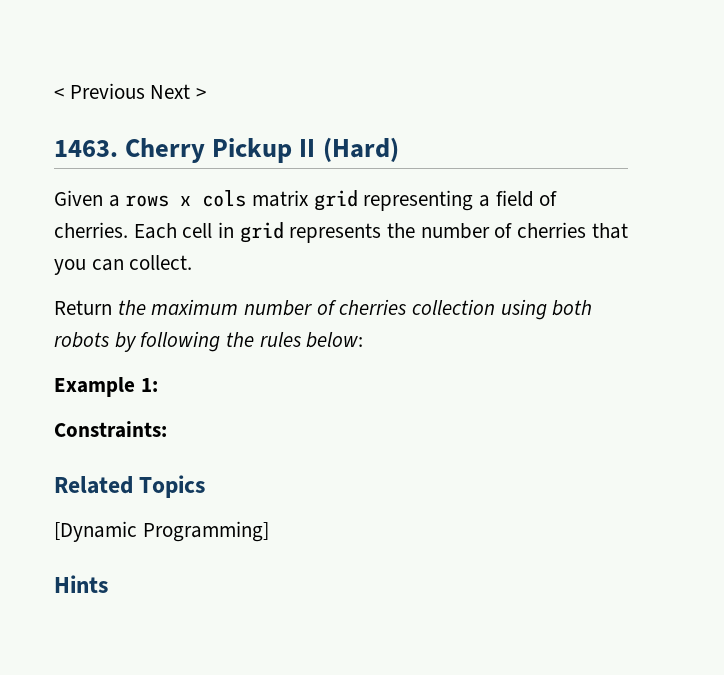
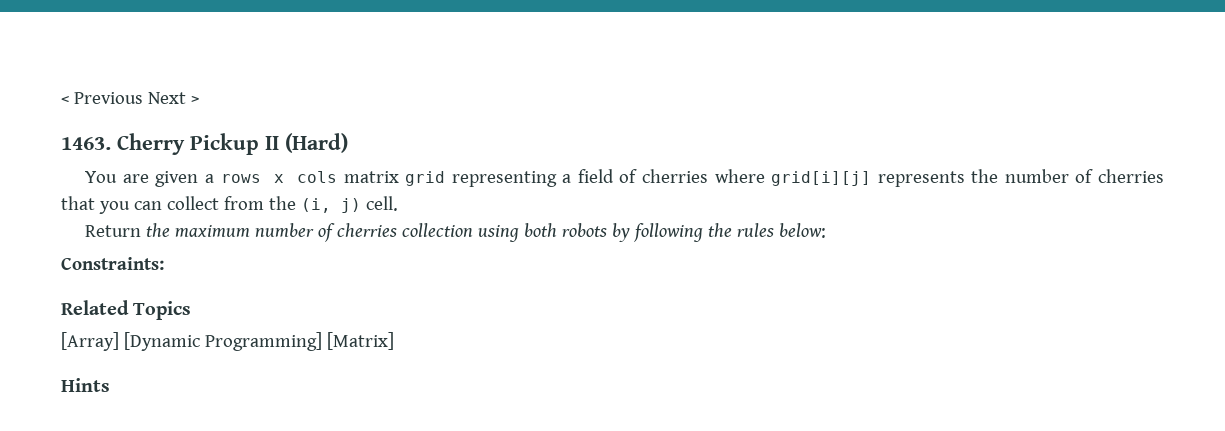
[54,190,103,206] Given -> [85,171,199,187] You are given
[54,222,284,243] cherries. Each cell in grid -> [641,169,872,186] cherries where grid[i][j]
[129,255,193,270] collect. -> [166,196,398,213] collect from the (i, j) cell.
[54,377,158,397] // Example 1: -> (827, 230) none
(206, 486) none -> [61,332,119,351] [Array]
(269, 531) none -> [326,332,394,350] [Matrix]

